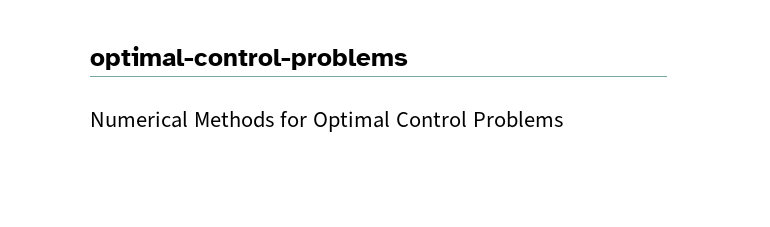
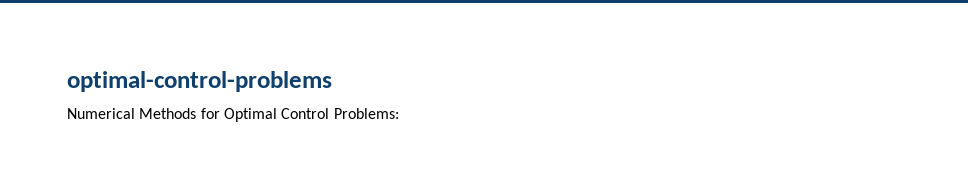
[473,111,564,128] Problems -> [333,108,399,119] Problems:

